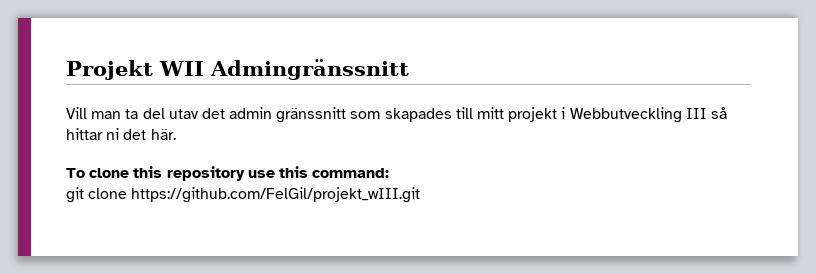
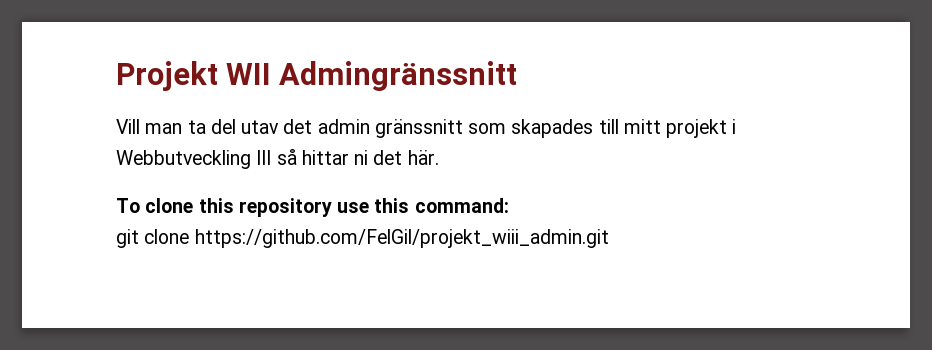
[131,187,421,203] https://github.com/FelGil/projekt_wIII.git -> [194,229,609,248] https://github.com/FelGil/projekt_wiii_admin.git

